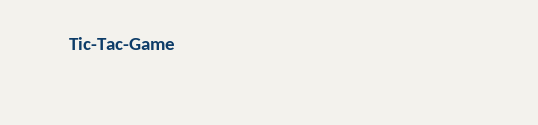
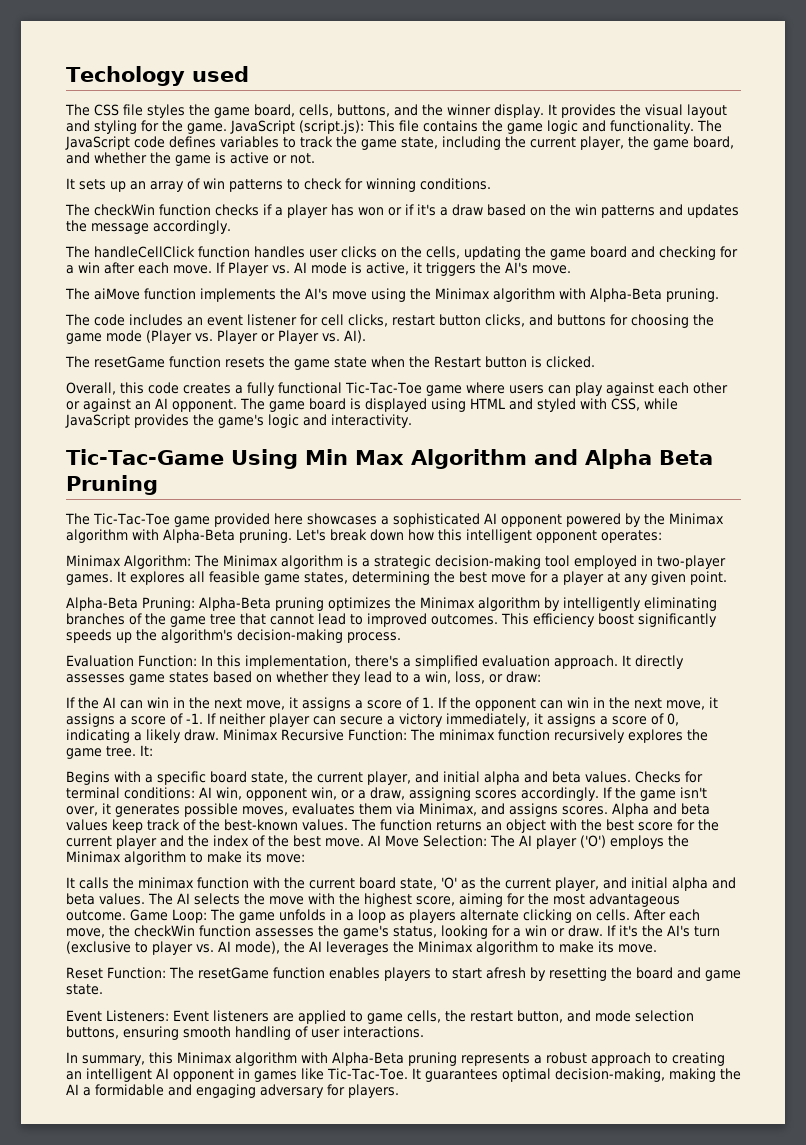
[69,37,175,50] Tic-Tac-Game -> [66,66,249,86] [65,104,727,118] [66,120,722,134] [65,136,734,150] [66,152,315,166] [66,178,491,192] [65,204,739,218] [66,220,231,234] [65,246,738,260] [66,262,571,276] [65,288,719,302] [65,314,714,328] [66,330,366,344] [65,356,595,370] [66,382,728,396] [66,398,678,412] [65,414,412,428] [66,449,713,469] [66,475,158,495] [65,513,724,527] [66,529,662,543] [66,555,726,569] [66,571,727,585] [66,597,717,611] [66,613,717,627] [66,629,401,643] [66,655,684,669] [66,671,541,685] [66,697,718,711] [66,713,679,727] [66,729,708,743] [66,745,153,759] [66,771,703,785] [66,787,707,801] [66,803,710,817] [66,819,719,833] [66,835,689,849] [66,851,305,865] [66,877,736,891] [66,893,680,907] [66,909,700,923] [66,925,720,939] [66,941,657,955] [66,967,741,981] [66,984,103,995] [66,1010,694,1024] [66,1026,424,1040] [66,1052,725,1066] [66,1068,741,1082] [66,1084,399,1098] Techology used // The CSS file styles the game board, cells, buttons, and the winner display. It provides the visual layout and styling for the game. JavaScript (script.js): This file contains the game logic and functionality. The JavaScript code defines variables to track the game state, including the current player, the game board, and whether the game is active or not. // It sets up an array of win patterns to check for winning conditions. // The checkWin function checks if a player has won or if it's a draw based on the win patterns and updates the message accordingly. // The handleCellClick function handles user clicks on the cells, updating the game board and checking for a win after each move. If Player vs. AI mode is active, it triggers the AI's move. // The aiMove function implements the AI's move using the Minimax algorithm with Alpha-Beta pruning. // The code includes an event listener for cell clicks, restart button clicks, and buttons for choosing the game mode (Player vs. Player or Player vs. AI). // The resetGame function resets the game state when the Restart button is clicked. // Overall, this code creates a fully functional Tic-Tac-Toe game where users can play against each other or against an AI opponent. The game board is displayed using HTML and styled with CSS, while JavaScript provides the game's logic and interactivity. // Tic-Tac-Game Using Min Max Algorithm and Alpha Beta Pruning // The Tic-Tac-Toe game provided here showcases a sophisticated AI opponent powered by the Minimax algorithm with Alpha-Beta pruning. Let's break down how this intelligent opponent operates: // Minimax Algorithm: The Minimax algorithm is a strategic decision-making tool employed in two-player games. It explores all feasible game states, determining the best move for a player at any given point. // Alpha-Beta Pruning: Alpha-Beta pruning optimizes the Minimax algorithm by intelligently eliminating branches of the game tree that cannot lead to improved outcomes. This efficiency boost significantly speeds up the algorithm's decision-making process. // Evaluation Function: In this implementation, there's a simplified evaluation approach. It directly assesses game states based on whether they lead to a win, loss, or draw: // If the AI can win in the next move, it assigns a score of 1. If the opponent can win in the next move, it assigns a score of -1. If neither player can secure a victory immediately, it assigns a score of 0, indicating a likely draw. Minimax Recursive Function: The minimax function recursively explores the game tree. It: // Begins with a specific board state, the current player, and initial alpha and beta values. Checks for terminal conditions: AI win, opponent win, or a draw, assigning scores accordingly. If the game isn't over, it generates possible moves, evaluates them via Minimax, and assigns scores. Alpha and beta values keep track of the best-known values. The function returns an object with the best score for the current player and the index of the best move. AI Move Selection: The AI player ('O') employs the Minimax algorithm to make its move: // It calls the minimax function with the current board state, 'O' as the current player, and initial alpha and beta values. The AI selects the move with the highest score, aiming for the most advantageous outcome. Game Loop: The game unfolds in a loop as players alternate clicking on cells. After each move, the checkWin function assesses the game's status, looking for a win or draw. If it's the AI's turn (exclusive to player vs. AI mode), the AI leverages the Minimax algorithm to make its move. // Reset Function: The resetGame function enables players to start afresh by resetting the board and game state. // Event Listeners: Event listeners are applied to game cells, the restart button, and mode selection buttons, ensuring smooth handling of user interactions. // In summary, this Minimax algorithm with Alpha-Beta pruning represents a robust approach to creating an intelligent AI opponent in games like Tic-Tac-Toe. It guarantees optimal decision-making, making the AI a formidable and engaging adversary for players.

